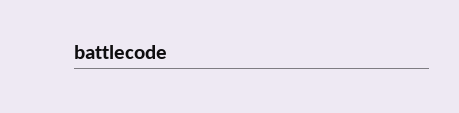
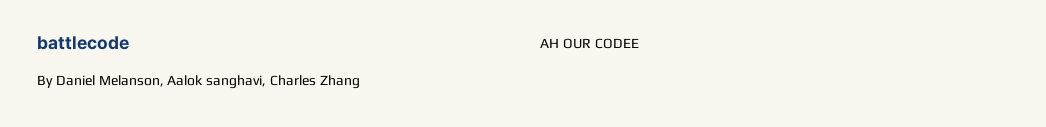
(167, 52) none -> [37,75,360,89] [540,38,639,49] // By Daniel Melanson, Aalok sanghavi, Charles Zhang // AH OUR CODEE

